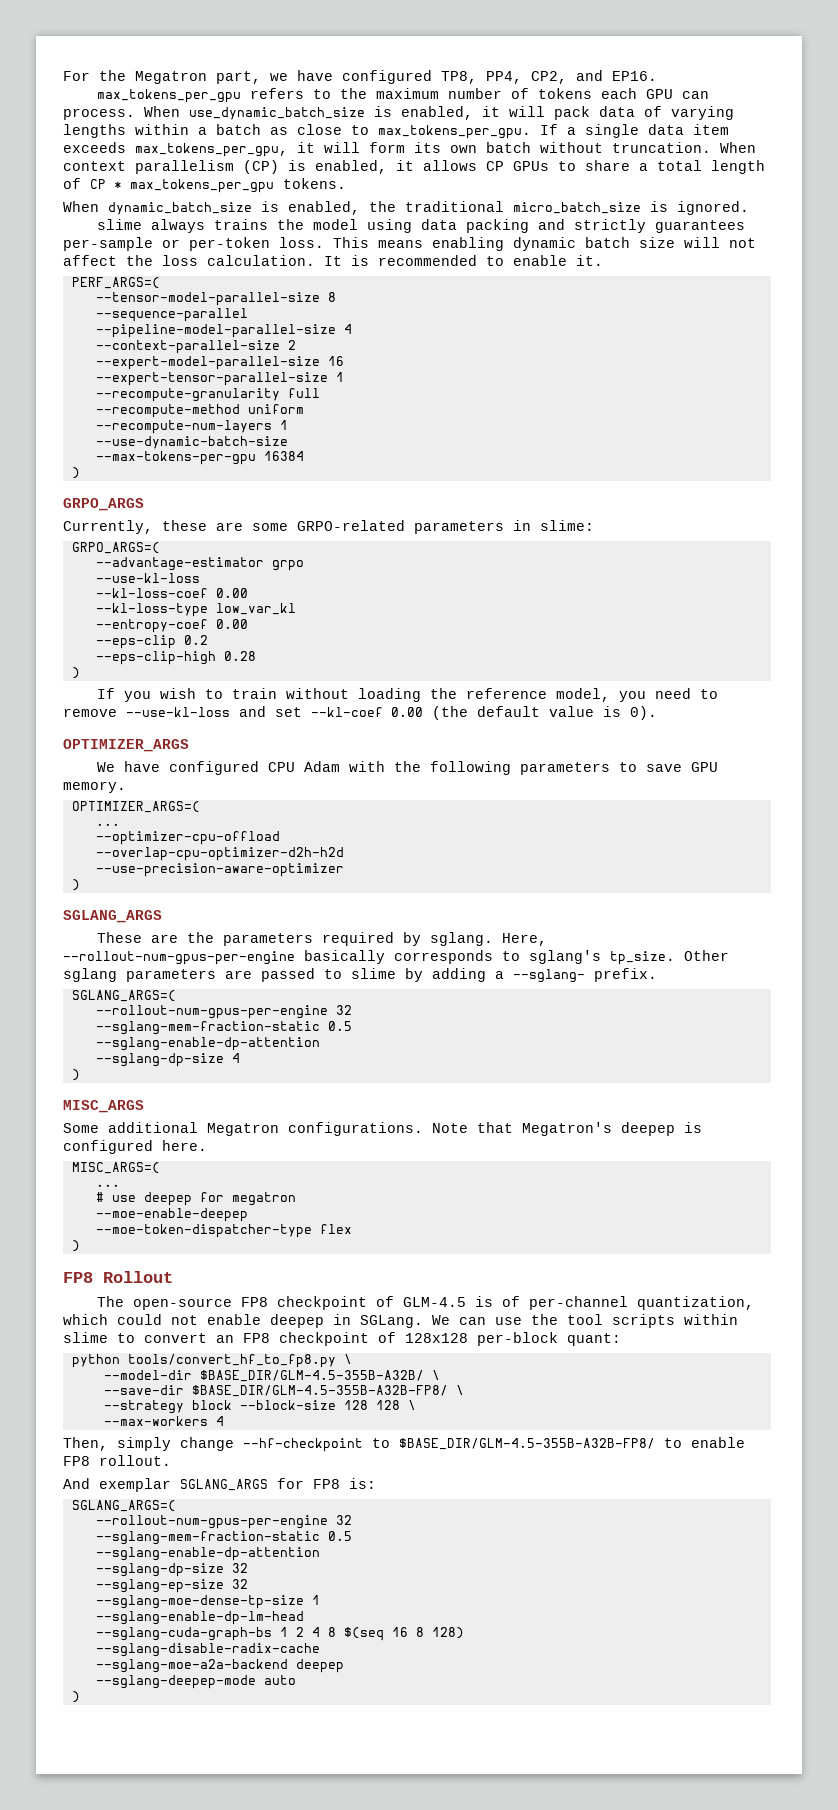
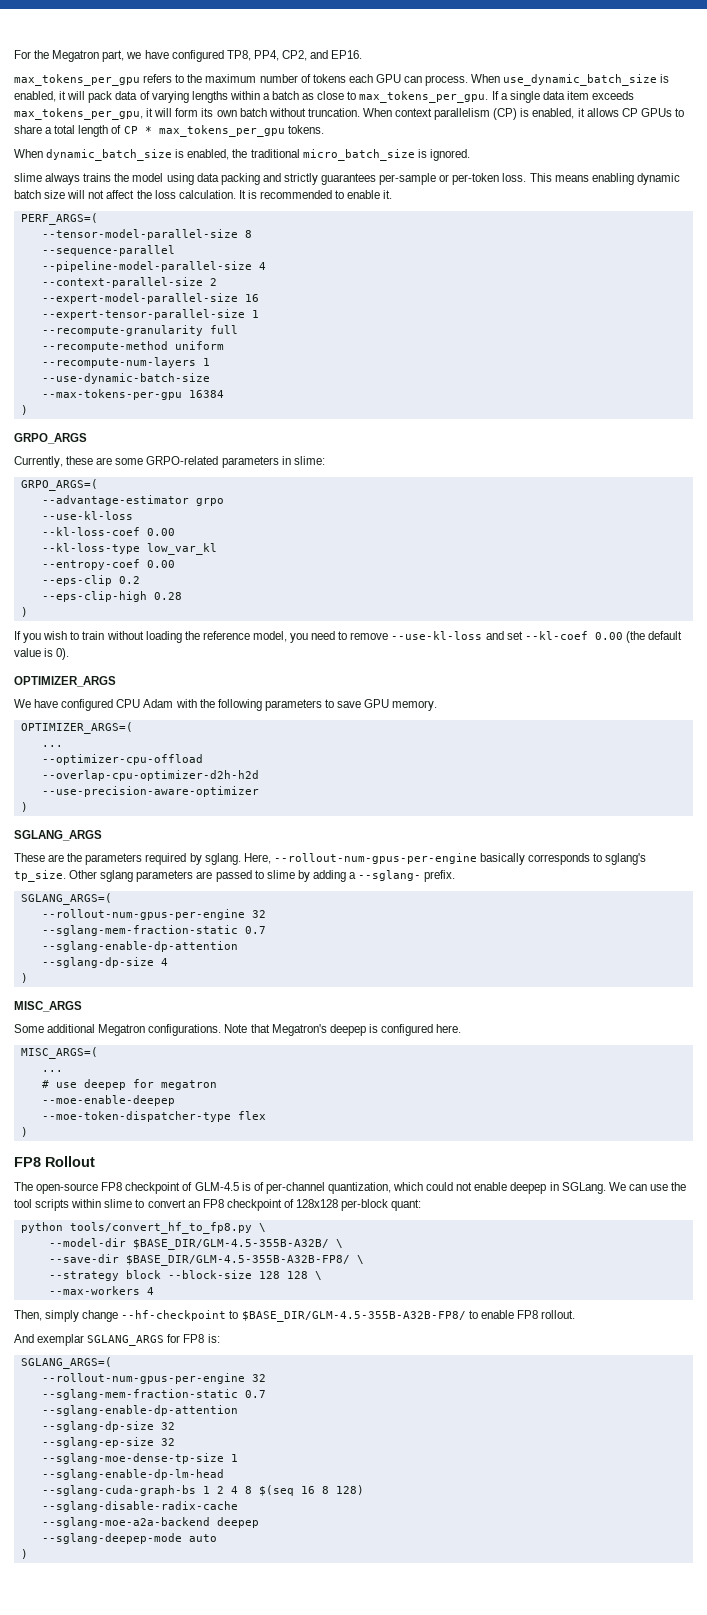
[327,1021,352,1031] 0.5 -> [244,926,266,934] 0.7
[327,1531,352,1541] 0.5 -> [244,1390,266,1398] 0.7

